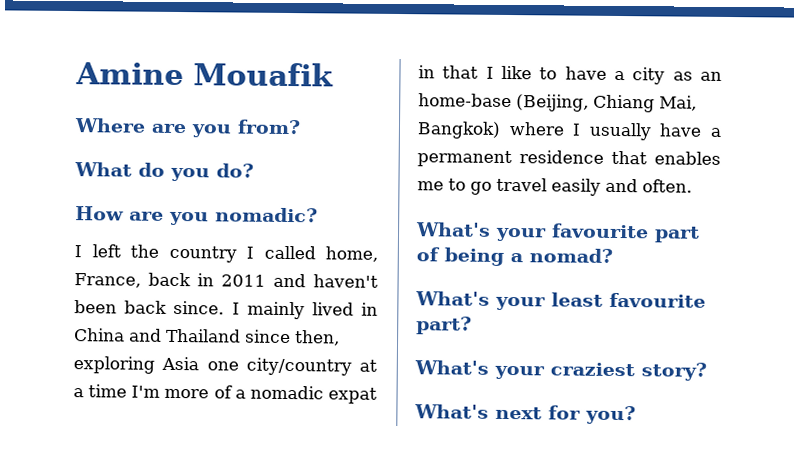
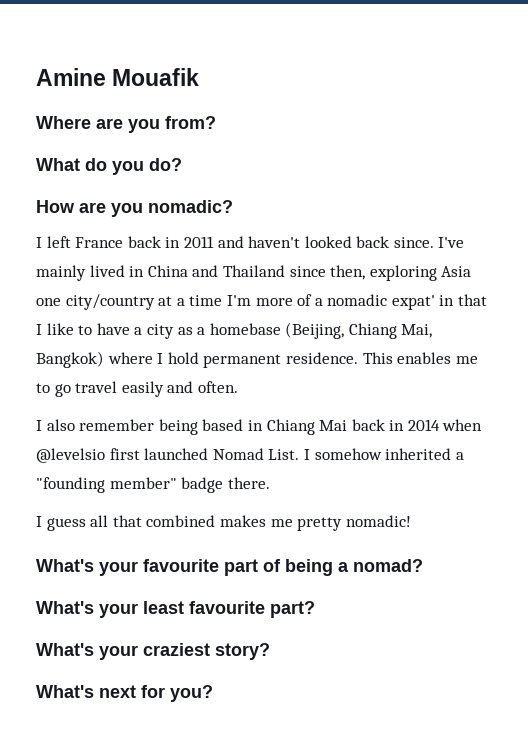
[130,244,378,263] [74,273,141,288] the country I called home, France, -> [75,237,124,248] France
[74,300,117,314] been -> [304,236,352,248] looked
[231,302,240,315] I -> [438,237,465,248] I've
[328,387,377,404] expat -> [391,295,435,310] expat'
[700,71,722,81] [418,93,512,108] an home-base -> [197,323,281,335] a homebase
[588,122,721,141] [417,150,647,168] usually have a permanent residence that -> [167,352,393,368] hold permanent residence. This
(692, 186) none -> [36,419,483,435] [36,448,464,463] [36,477,270,493] [36,515,411,531] // I also remember being based in Chiang Mai back in 2014 when @levelsio first launched Nomad List. I somehow inherited a "founding member" badge there. // I guess all that combined makes me pretty nomadic!

